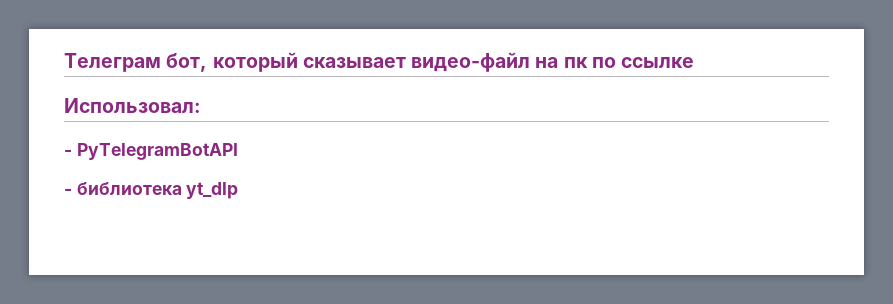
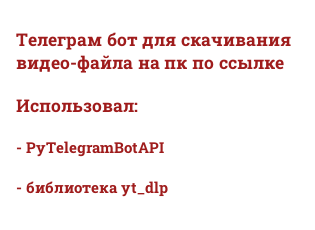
[166,52,531,72] бот, который сказывает видео-файл -> [106,32,292,49] [16,55,133,73] бот для скачивания видео-файла

